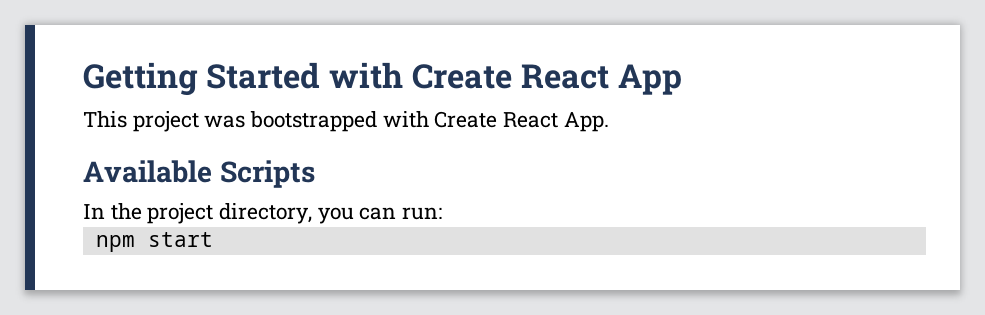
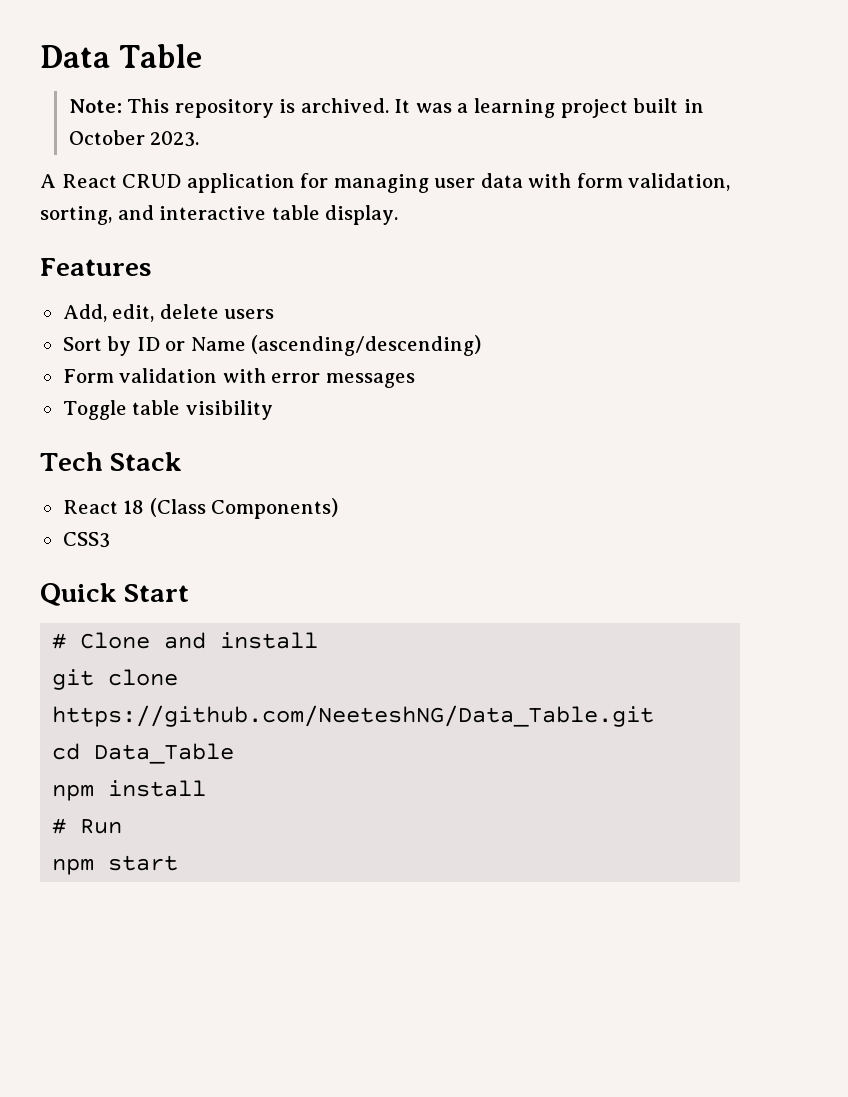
[83,62,682,96] [83,111,609,132] [83,160,315,188] [83,203,443,224] Getting Started with Create React App // This project was bootstrapped with Create React App. // Available Scripts // In the project directory, you can run: -> [40,44,202,68] [68,98,704,118] [68,130,200,147] [40,173,731,193] [40,205,399,225] [40,258,151,276] [62,304,275,322] [62,335,482,356] [62,368,415,388] [62,400,273,420] [40,452,183,471] [62,498,339,519] [62,532,110,548] [40,583,190,606] [52,632,319,649] [52,669,179,690] [52,705,655,727] [52,743,235,764] [52,780,207,801] [52,818,123,834] Data Table // Note: This repository is archived. It was a learning project built in October 2023. // A React CRUD application for managing user data with form validation, sorting, and interactive table display. // Features // Add, edit, delete users // Sort by ID or Name (ascending/descending) // Form validation with error messages // Toggle table visibility // Tech Stack // React 18 (Class Components) // CSS3 // Quick Start // # Clone and install // git clone https://github.com/NeeteshNG/Data_Table.git // cd Data_Table // npm install // # Run

